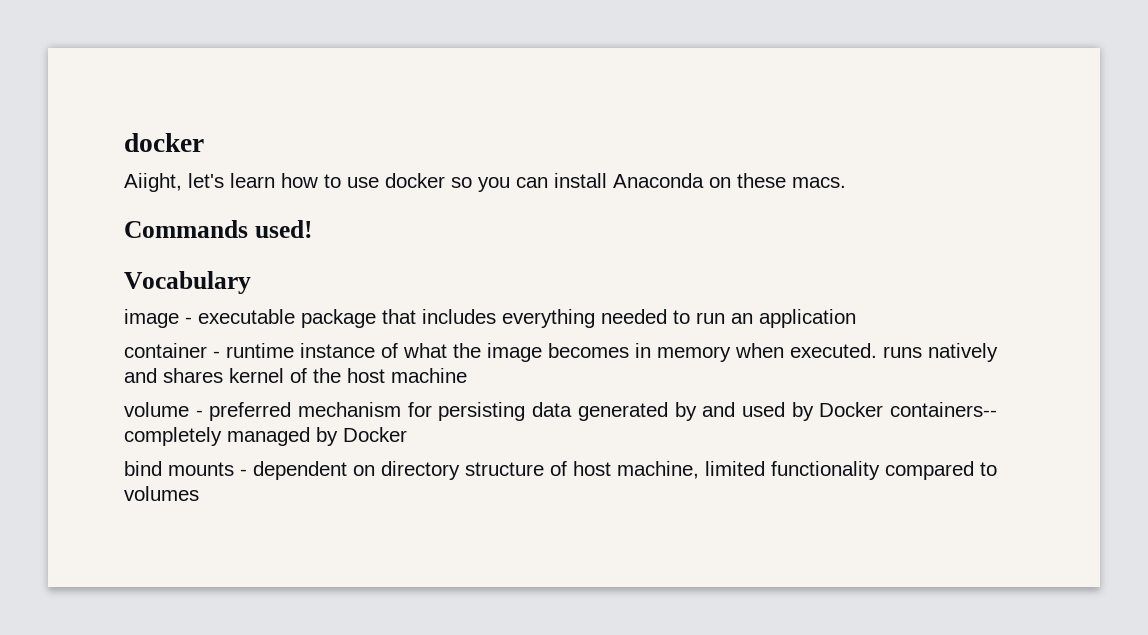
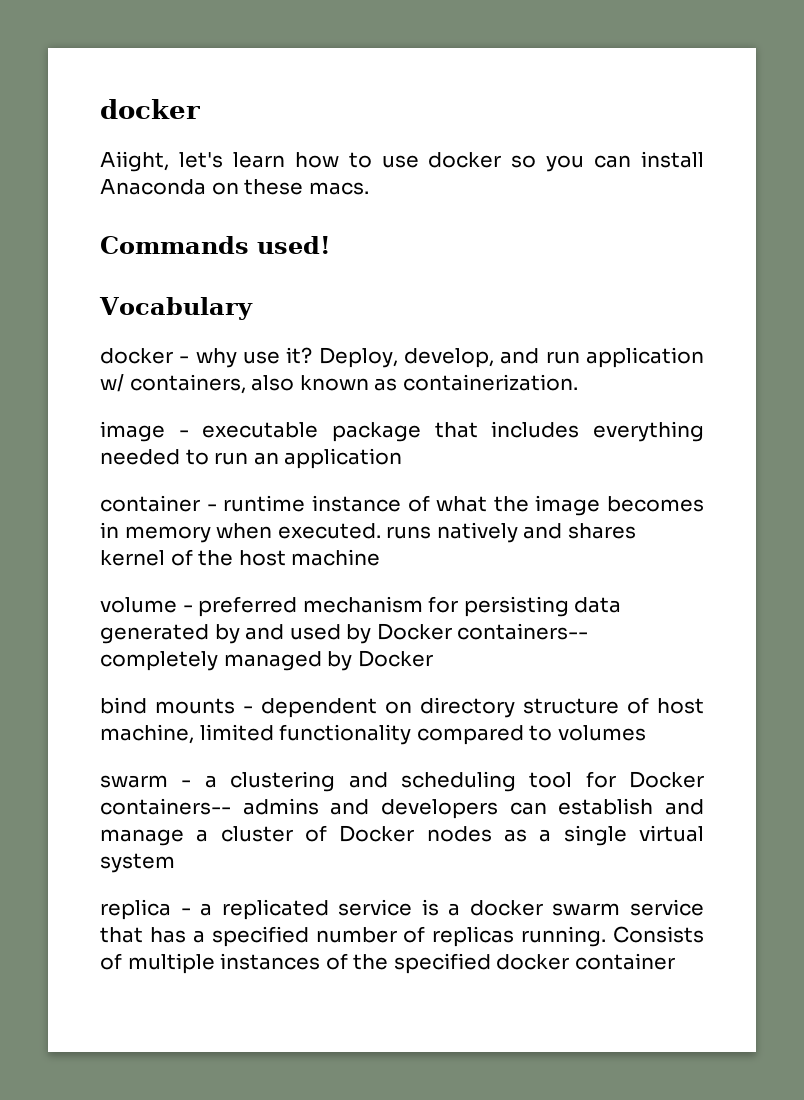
(251, 282) none -> [100,347,704,368] [100,374,578,394] // docker - why use it? Deploy, develop, and run application w/ containers, also known as containerization.
(199, 493) none -> [100,771,704,792] [100,798,704,819] [100,825,704,846] [100,853,175,873] [100,899,704,920] [100,926,704,947] [100,953,675,974] // swarm - a clustering and scheduling tool for Docker containers-- admins and developers can establish and manage a cluster of Docker nodes as a single virtual system // replica - a replicated service is a docker swarm service that has a specified number of replicas running. Consists of multiple instances of the specified docker container

